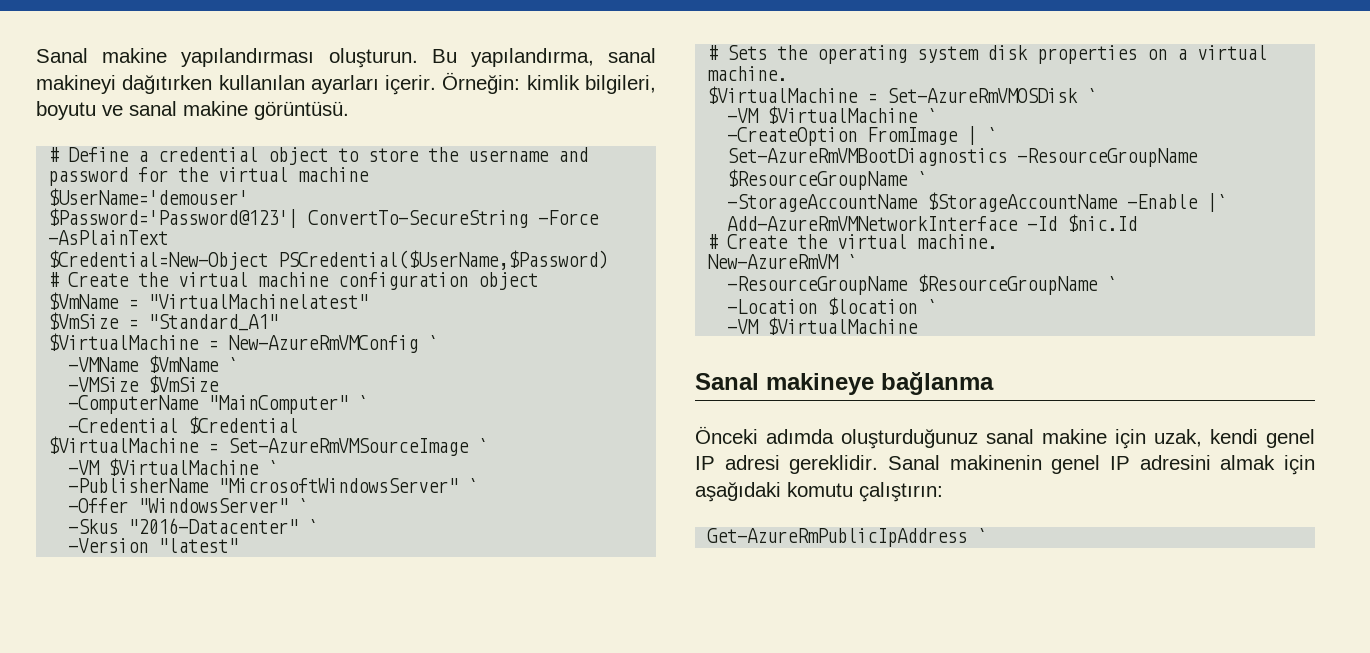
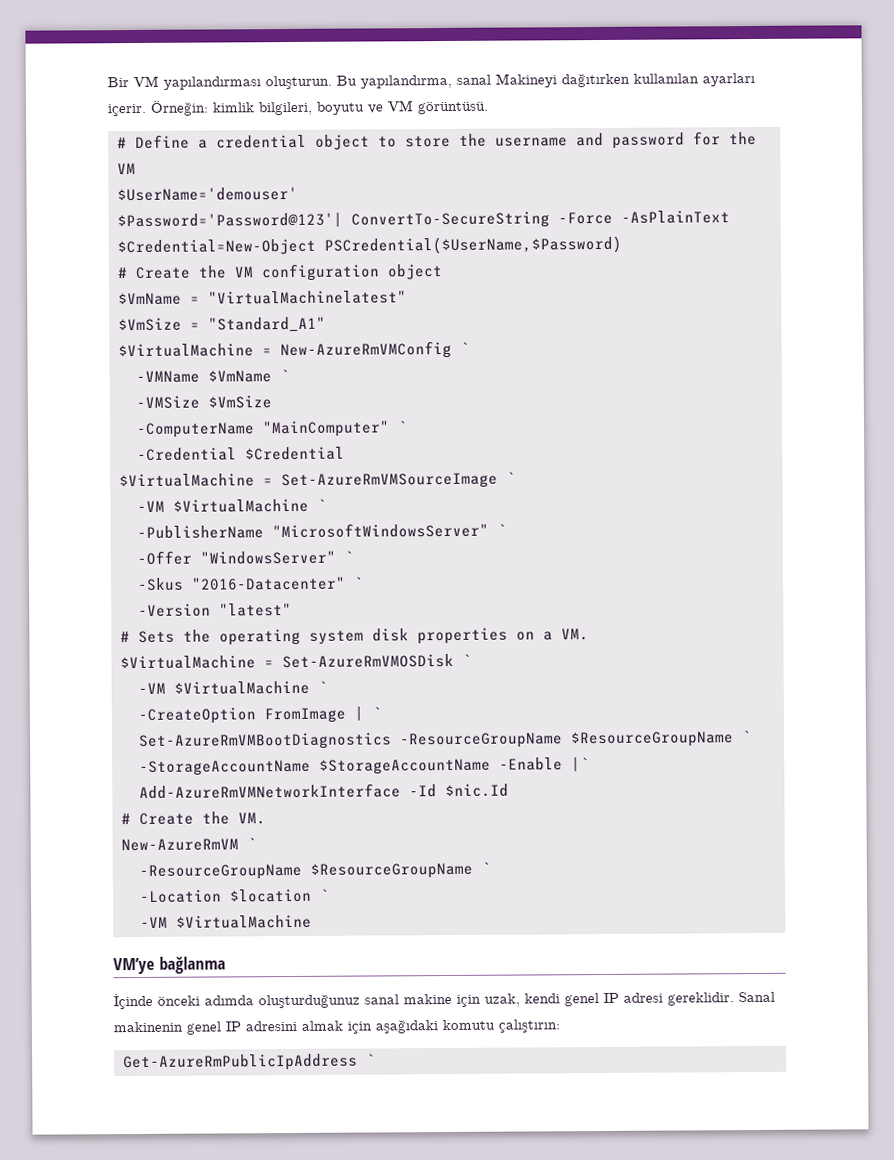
[36,48,168,63] Sanal makine -> [107,75,159,88] Bir VM
[36,75,116,94] makineyi -> [495,73,557,88] Makineyi
[129,101,248,116] sanal makine -> [387,100,413,112] VM
[218,167,370,182] virtual machine -> [117,163,136,175] VM
[178,272,330,287] virtual machine -> [234,266,254,278] VM
[1197,45,1268,60] [707,66,788,81] virtual machine. -> [561,628,589,641] VM.
[837,234,998,249] virtual machine. -> [238,812,266,825] VM.
[695,373,874,395] Sanal makineye -> [113,957,155,975] VM’ye
[695,426,758,444] Önceki -> [113,993,200,1010] İçinde önceki

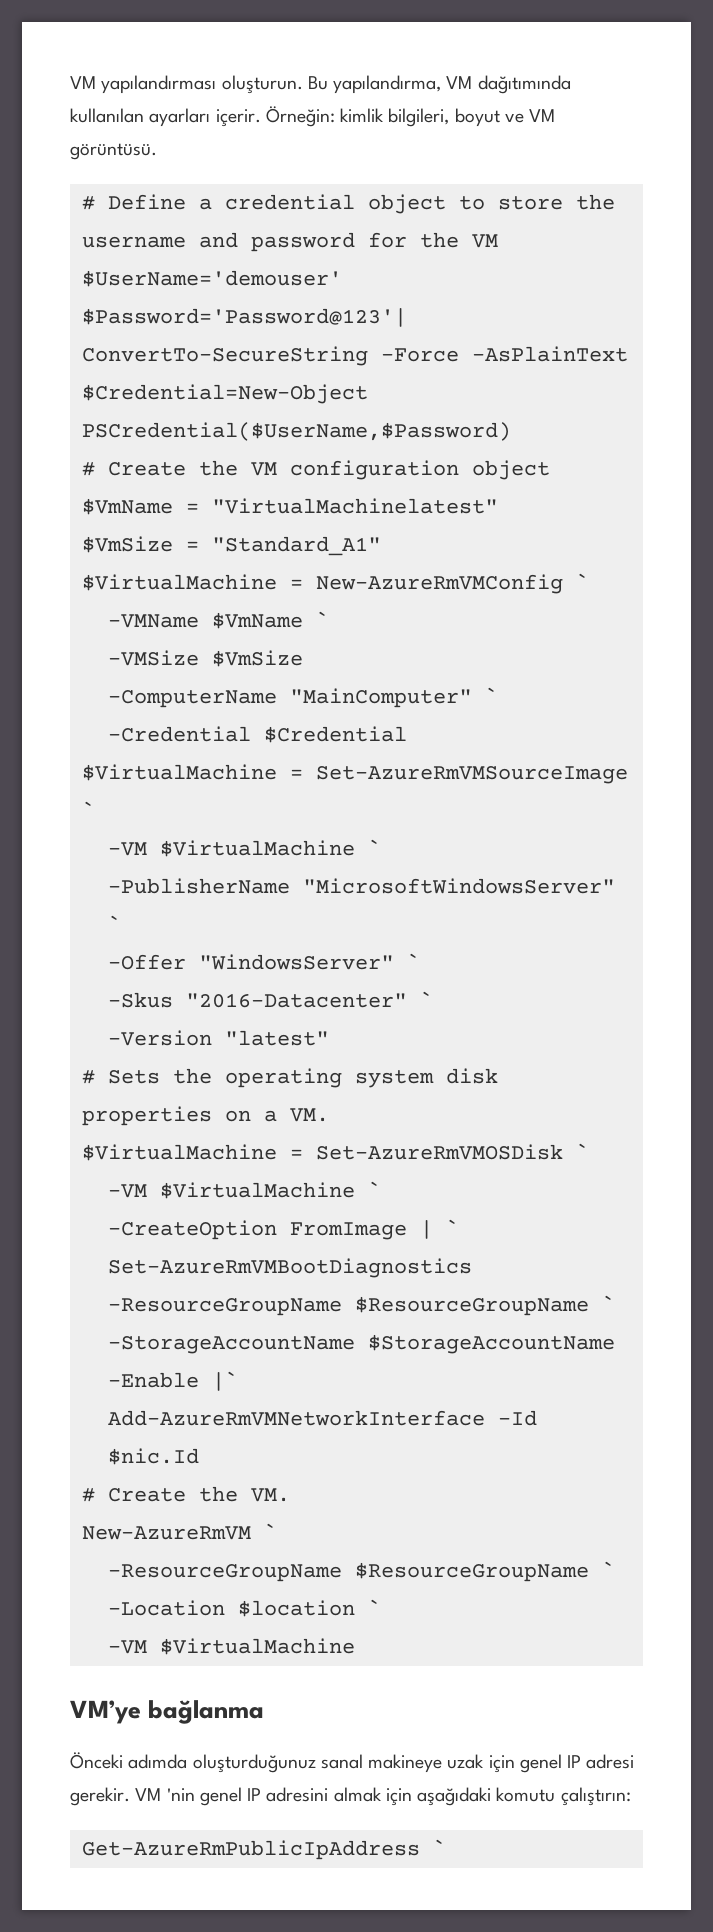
[107,77,129,88] Bir -> (70, 82) none
[456,73,630,88] sanal Makineyi dağıtırken -> [446,75,571,94] VM dağıtımında
[316,101,364,115] boyutu -> [454,108,500,127] boyut
[113,993,200,1010] İçinde önceki -> [70,1752,123,1769] Önceki
[403,991,775,1007] [113,1021,183,1033] makine için uzak, kendi genel IP adresi gereklidir. Sanal makinenin -> [368,1754,635,1773] [70,1787,195,1806] makineye uzak için genel IP adresi gerekir. VM 'nin

